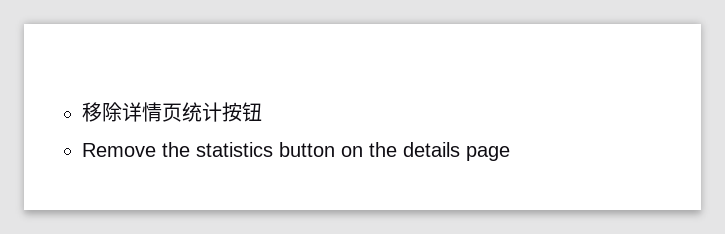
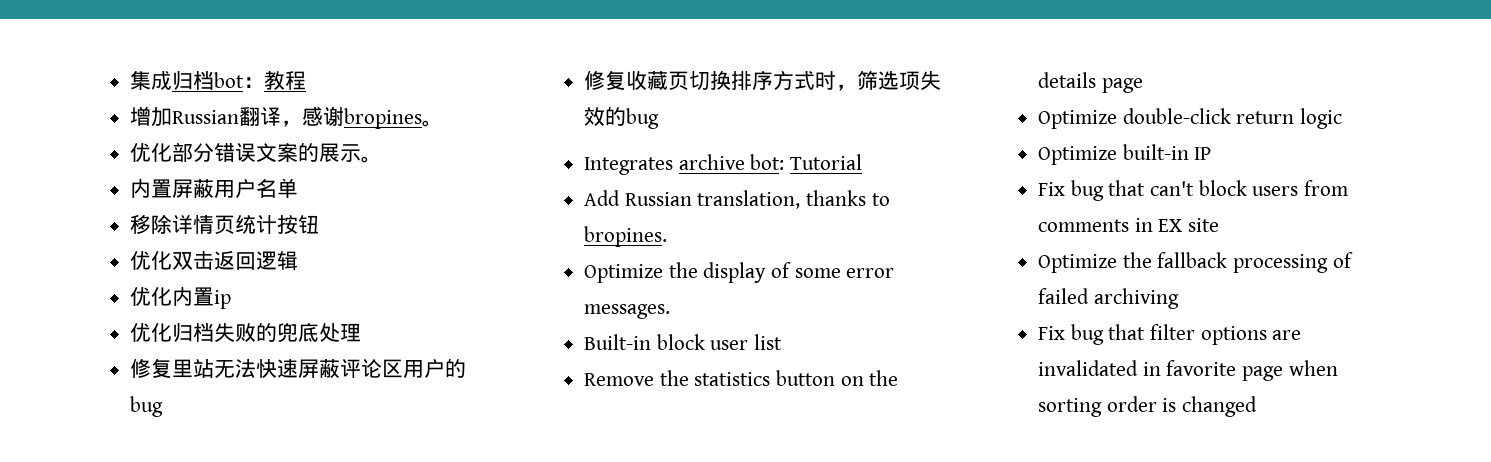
(82, 112) none -> [130,70,307,90] [130,106,444,129] [130,142,383,163] [130,178,299,199] 集成归档bot：教程 // 增加Russian翻译，感谢bropines。 // 优化部分错误文案的展示。 // 内置屏蔽用户名单 //
(262, 112) none -> [130,251,299,271] [130,286,232,309] [130,322,362,343] [130,358,467,378] [130,396,164,417] [584,70,942,91] [584,107,660,129] [584,154,863,175] [584,190,890,209] [584,226,668,247] [584,262,895,283] [584,304,671,319] [584,334,783,350] // 优化双击返回逻辑 // 优化内置ip // 优化归档失败的兜底处理 // 修复里站无法快速屏蔽评论区用户的bug // 修复收藏页切换排序方式时，筛选项失效的bug // Integrates archive bot: Tutorial // Add Russian translation, thanks to bropines. // Optimize the display of some error messages. // Built-in block user list
(510, 153) none -> [1038,108,1343,129] [1038,144,1212,165] [1038,180,1349,201] [1038,218,1220,232] [1038,252,1353,273] [1038,288,1179,309] [1038,324,1302,345] [1038,360,1338,381] [1038,396,1258,417] // Optimize double-click return logic // Optimize built-in IP // Fix bug that can't block users from comments in EX site // Optimize the fallback processing of failed archiving // Fix bug that filter options are invalidated in favorite page when sorting order is changed

